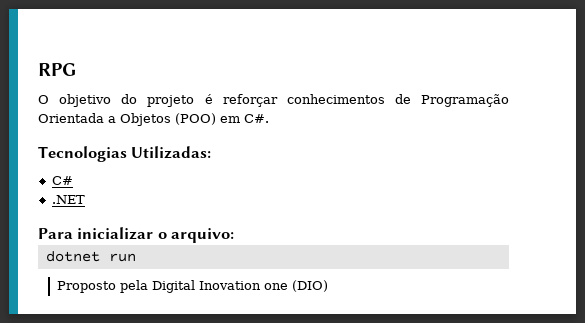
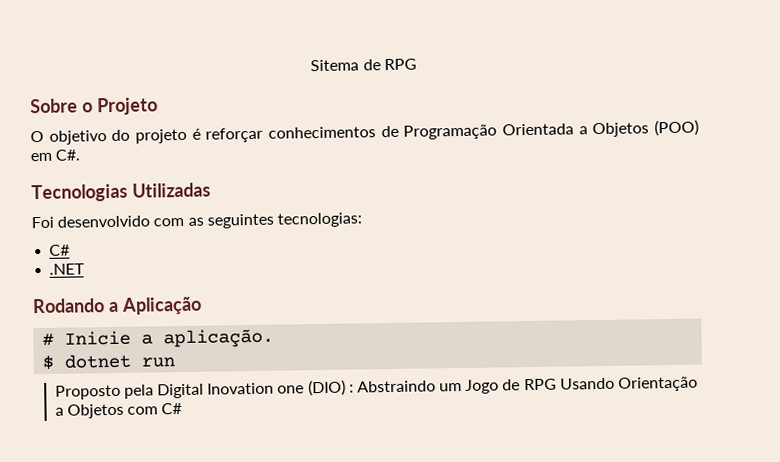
[38,63,76,76] RPG -> [310,58,417,72] [30,97,158,116] Sitema de RPG // Sobre o Projeto
[131,146,212,159] [51,176,73,185] [51,195,85,204] [38,227,235,243] Utilizadas: // C# // .NET // Para inicializar o arquivo: // -> [131,182,211,198] [31,212,362,229] [49,244,71,256] [49,263,86,275] [32,296,202,315] [42,328,275,349] [42,354,55,370] Utilizadas // Foi desenvolvido com as seguintes tecnologias: // C# // .NET // Rodando a Aplicação // # Inicie a aplicação. // $
(328, 286) none -> [348,376,698,394] [54,402,183,419] : Abstraindo um Jogo de RPG Usando Orientação a Objetos com C#

